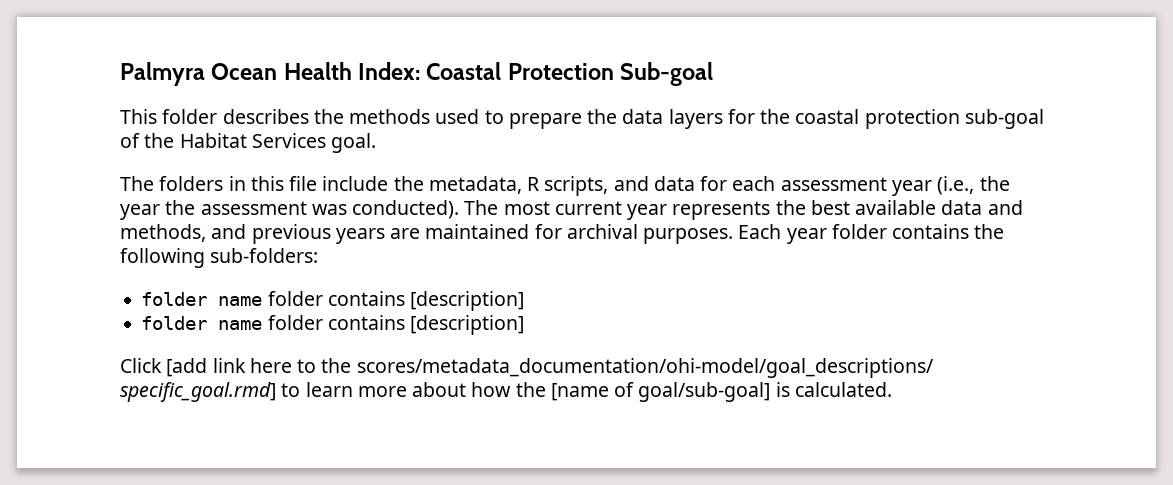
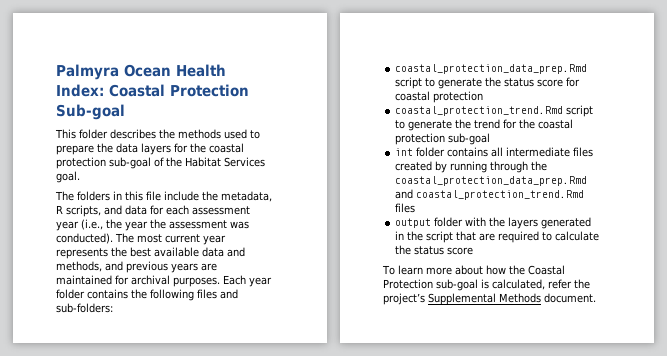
(205, 258) none -> [197,289,238,299] files and
[141,291,525,311] [141,315,525,335] [120,358,934,378] [120,382,301,402] folder name folder contains [description] // folder name folder contains [description] // Click [add link here to the scores/metadata_documentation/ohi-model/goal_descriptions/ specific_goal.rmd] to -> [395,64,588,74] [395,77,581,89] [395,91,484,103] [395,105,594,117] [395,119,574,131] [395,133,491,145] [395,147,594,157] [395,161,548,173] [395,176,588,186] [395,189,585,200] [395,203,416,213] [395,217,592,229] [395,231,600,243] [395,245,474,255] [382,265,395,275] coastal_protection_data_prep.Rmd script to generate the status score for coastal protection // coastal_protection_trend.Rmd script to generate the trend for the coastal protection sub-goal // int folder contains all intermediate files created by running through the coastal_protection_data_prep.Rmd and coastal_protection_trend.Rmd files // output folder with the layers generated in the script that are required to calculate the status score // To
[550,382,892,402] [name of goal/sub-goal] is calculated. -> [527,265,565,275] [383,279,590,291] [383,293,596,305] Coastal Protection sub-goal is calculated, refer the project’s Supplemental Methods document.

